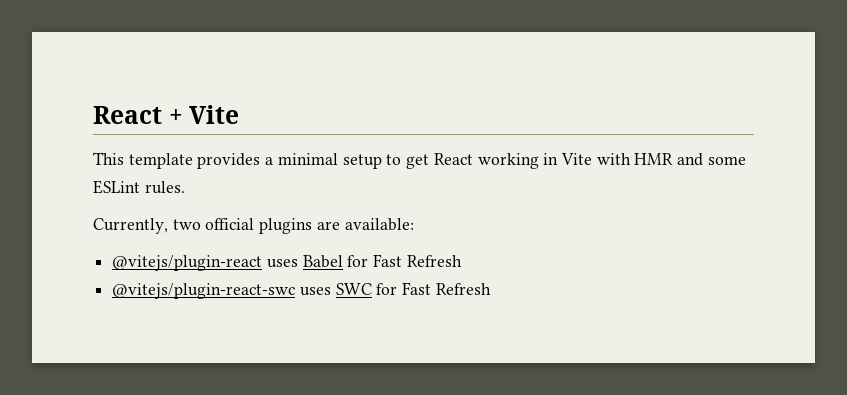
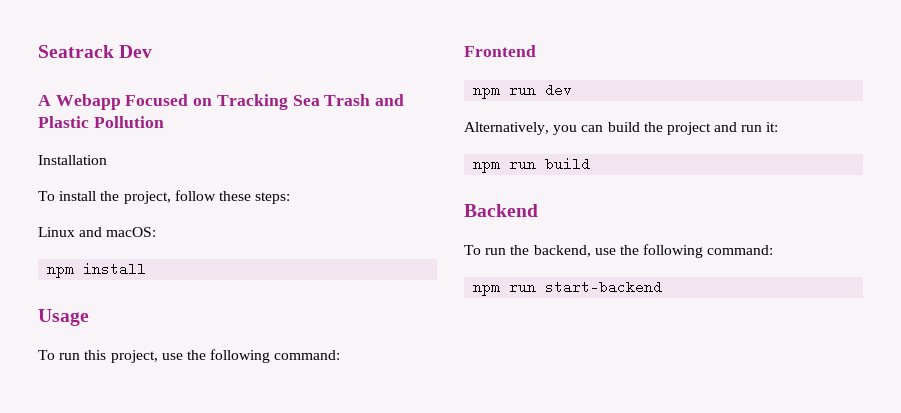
[93,105,240,124] [93,152,746,169] [93,180,185,194] [93,218,414,234] [112,254,462,271] [112,282,491,299] React + Vite // This template provides a minimal setup to get React working in Vite with HMR and some ESLint rules. // Currently, two official plugins are available: // @vitejs/plugin-react uses Babel for Fast Refresh // @vitejs/plugin-react-swc uses SWC for Fast Refresh -> [38,45,153,58] [38,94,405,110] [38,116,164,128] [38,155,107,165] [38,190,291,204] [38,227,157,237] [47,262,147,278] [38,309,89,326] [38,349,341,363] [464,45,536,57] [473,83,573,99] [464,122,779,135] [473,157,591,173] [464,204,538,217] [464,244,774,258] [473,280,663,296] Seatrack Dev // A Webapp Focused on Tracking Sea Trash and Plastic Pollution // Installation // To install the project, follow these steps: // Linux and macOS: // npm install // Usage // To run this project, use the following command: // Frontend // npm run dev // Alternatively, you can build the project and run it: // npm run build // Backend // To run the backend, use the following command: // npm run start-backend

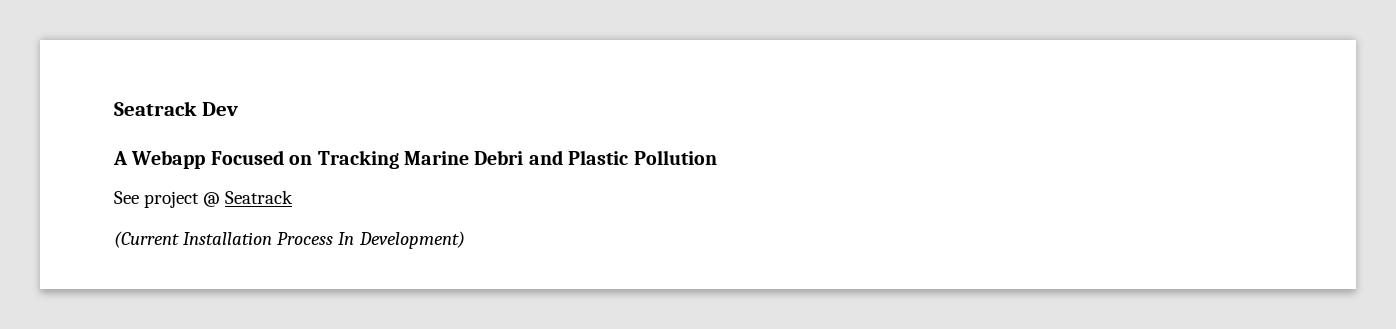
[292,94,371,106] Sea Trash -> [404,150,524,165] Marine Debri
[38,155,107,165] [38,190,291,204] [38,227,157,237] [47,262,147,278] [38,309,89,326] [38,349,341,363] [464,45,536,57] [473,83,573,99] [464,122,779,135] [473,157,591,173] [464,204,538,217] [464,244,774,258] [473,280,663,296] Installation // To install the project, follow these steps: // Linux and macOS: // npm install // Usage // To run this project, use the following command: // Frontend // npm run dev // Alternatively, you can build the project and run it: // npm run build // Backend // To run the backend, use the following command: // npm run start-backend -> [114,190,294,208] [114,231,465,249] See project @ Seatrack // (Current Installation Process In Development)

